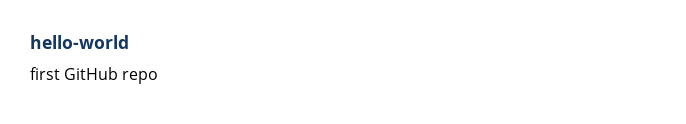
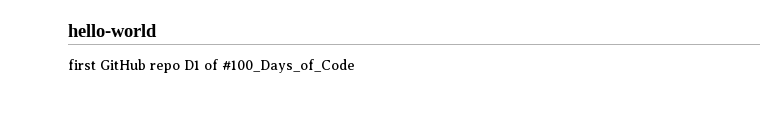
(159, 77) none -> [184,59,355,73] D1 of #100_Days_of_Code

